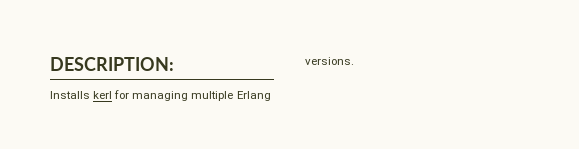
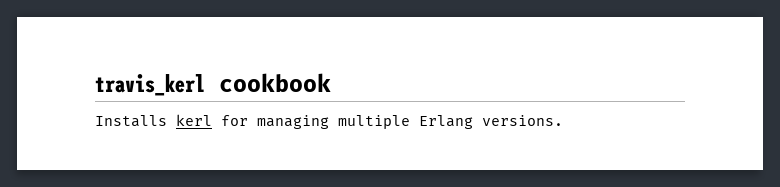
[50,57,174,71] DESCRIPTION: -> [95,73,331,96] travis_kerl cookbook

